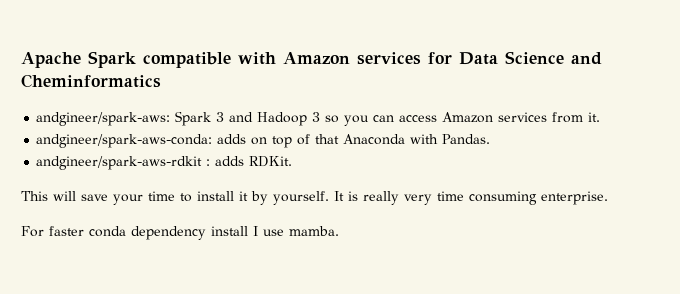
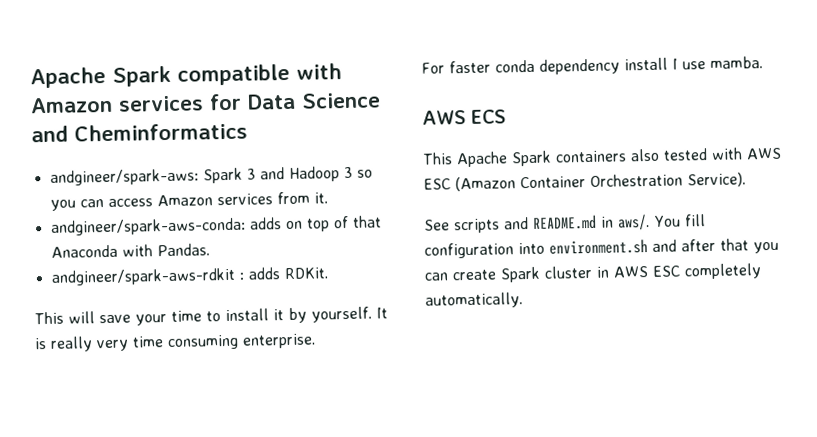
(339, 231) none -> [422,109,506,125] [422,147,782,168] [423,172,746,192] [424,214,706,234] [424,238,779,259] [424,263,762,283] [425,292,523,309] // AWS ECS // This Apache Spark containers also tested with AWS ESC (Amazon Container Orchestration Service). // See scripts and README.md in aws/. You fill configuration into environment.sh and after that you can create Spark cluster in AWS ESC completely automatically.

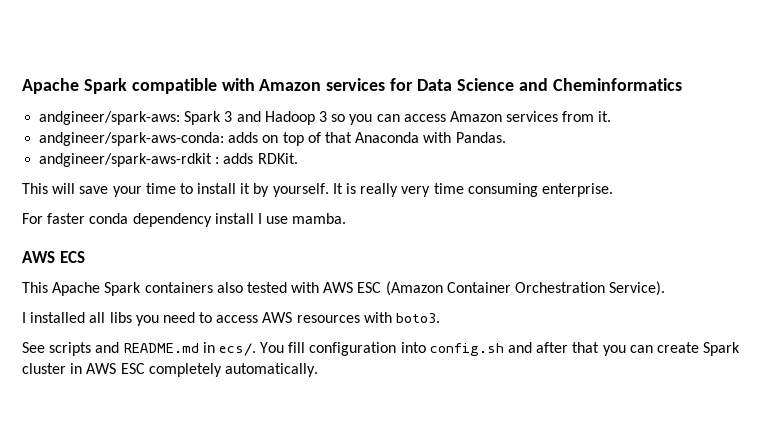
(746, 180) none -> [22,312,441,326] // I installed all libs you need to access AWS resources with boto3.
[617,214,650,231] aws/. -> [218,343,256,356] ecs/.
[549,239,648,255] environment.sh -> [429,343,504,356] config.sh

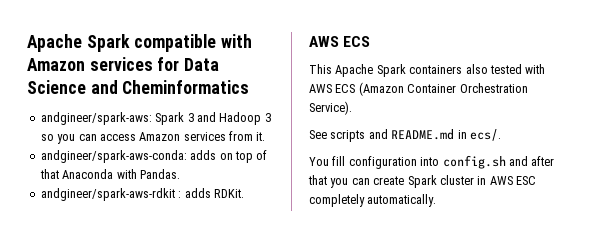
[22,183,613,197] [22,213,347,227] // This will save your time to install it by yourself. It is really very time consuming enterprise. // For faster conda dependency install I use mamba. -> (244, 193) none
[357,282,382,293] ESC -> [335,84,356,93] ECS
[22,312,441,326] // I installed all libs you need to access AWS resources with boto3. -> (352, 108) none
(256, 349) none -> (501, 135) //

